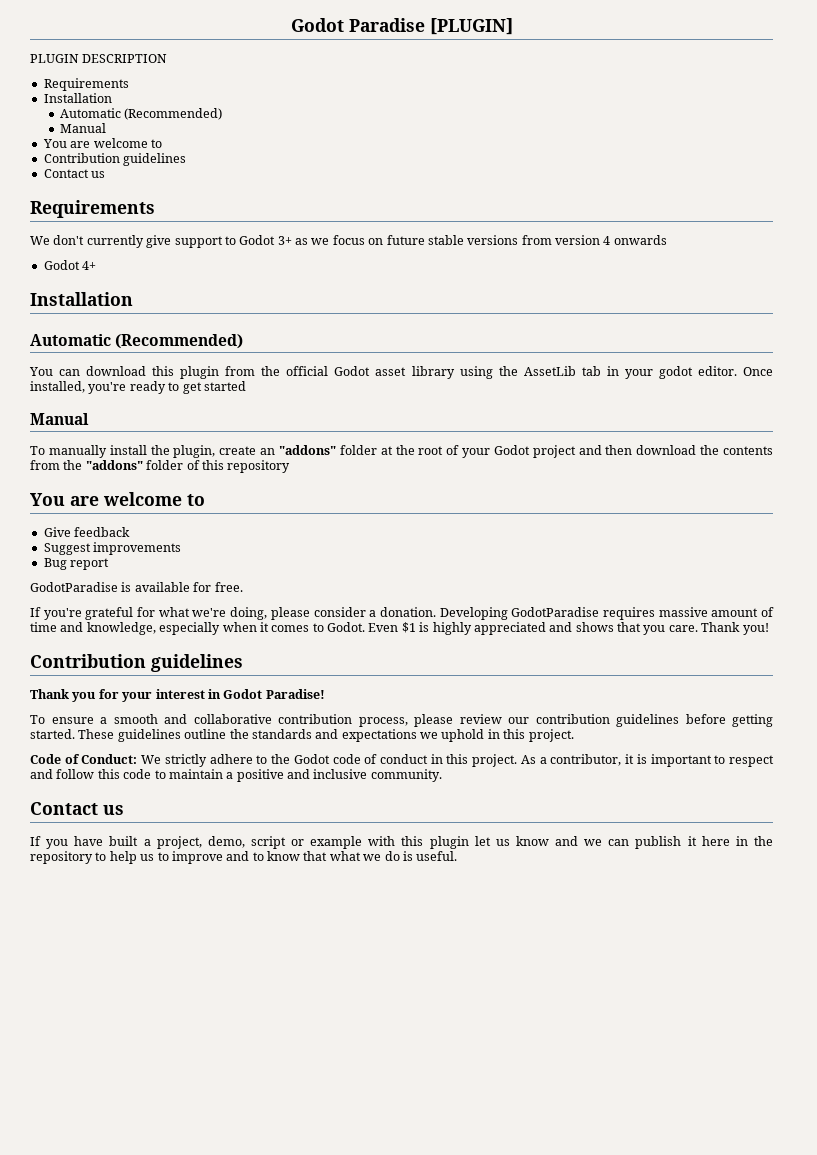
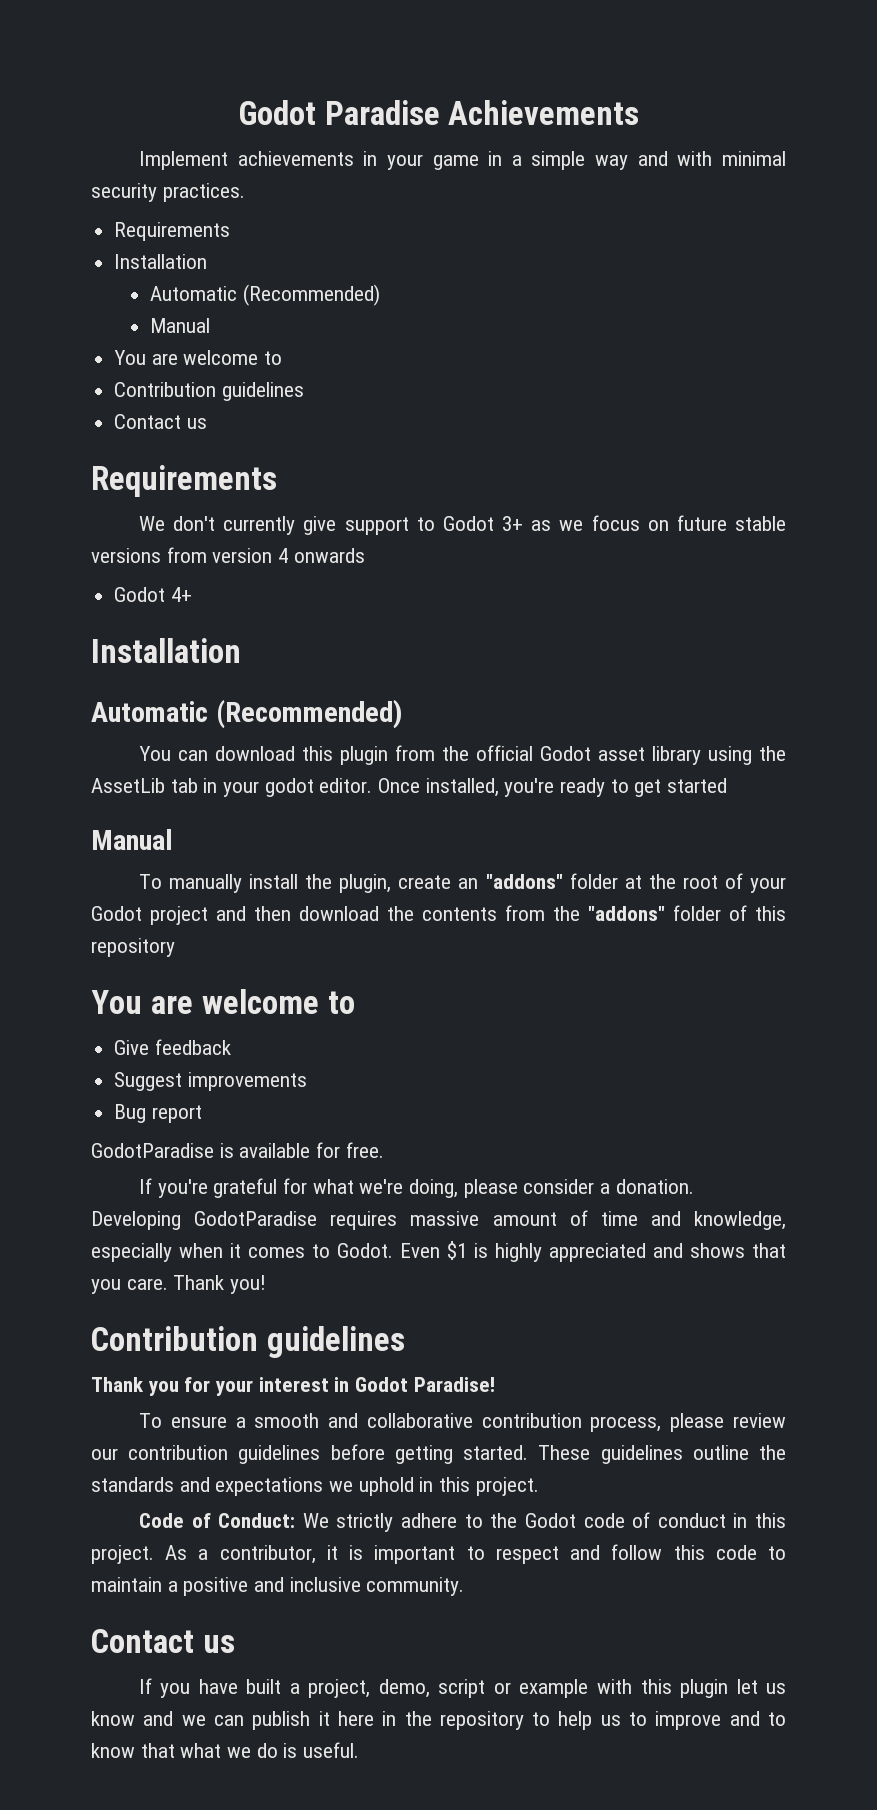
[429,18,513,35] [30,54,168,63] [PLUGIN] // PLUGIN DESCRIPTION -> [448,100,640,125] [138,151,786,170] [91,183,245,202] Achievements // Implement achievements in your game in a simple way and with minimal security practices.

